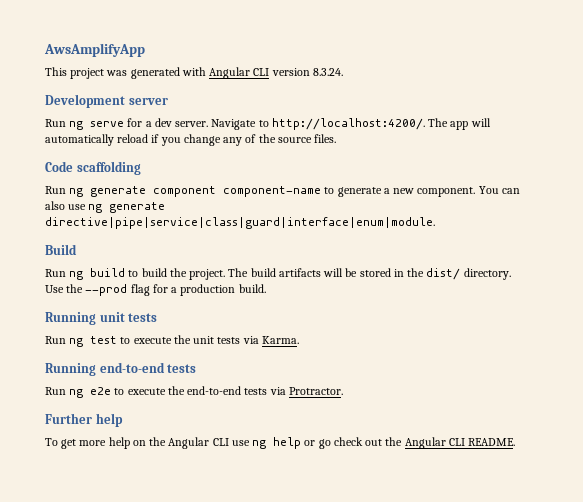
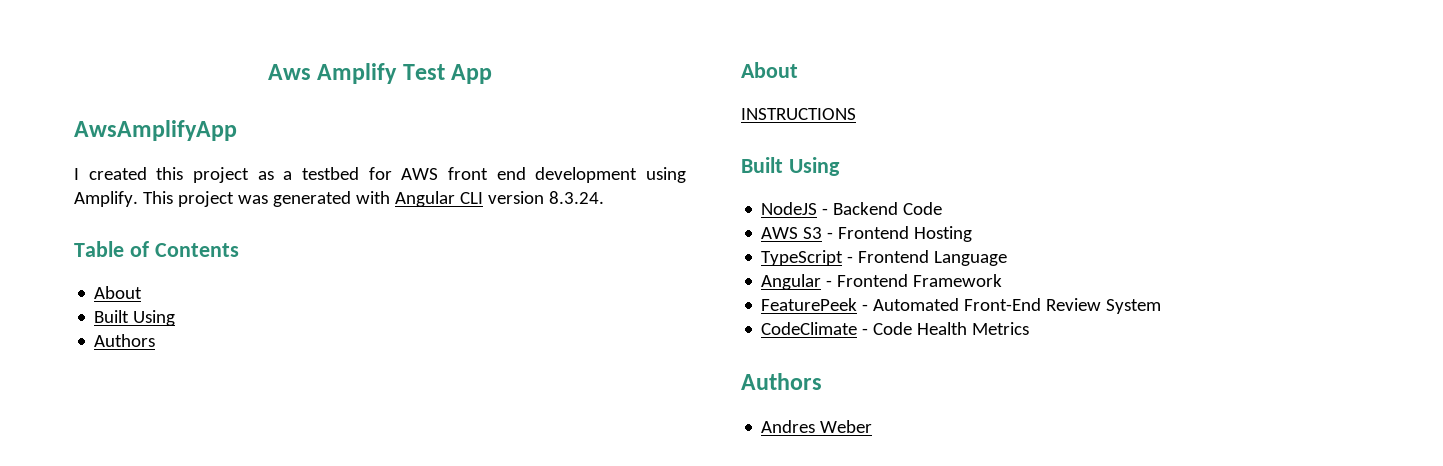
[44,43,145,57] AwsAmplifyApp // -> [267,63,493,84] [74,120,237,141] [74,167,687,183] [74,191,138,207] Aws Amplify Test App // AwsAmplifyApp // I created this project as a testbed for AWS front end development using Amplify.
[45,94,168,108] [45,118,491,130] [45,134,337,146] [45,161,141,175] [45,186,520,197] [45,201,166,213] [45,217,435,229] [45,244,77,255] [45,268,511,280] [45,284,266,296] [45,312,158,325] [45,335,299,347] [45,362,197,376] [45,386,343,398] [45,413,123,427] [45,437,516,449] Development server // Run ng serve for a dev server. Navigate to http://localhost:4200/. The app will automatically reload if you change any of the source files. // Code scaffolding // Run ng generate component component-name to generate a new component. You can also use ng generate directive|pipe|service|class|guard|interface|enum|module. // Build // Run ng build to build the project. The build artifacts will be stored in the dist/ directory. Use the --prod flag for a production build. // Running unit tests // Run ng test to execute the unit tests via Karma. // Running end-to-end tests // Run ng e2e to execute the end-to-end tests via Protractor. // Further help // To get more help on the Angular CLI use ng help or go check out the Angular CLI README. -> [74,241,239,257] [94,286,143,299] [94,310,176,326] [94,334,156,347] [741,62,798,78] [741,108,856,120] [741,157,840,176] [761,202,943,215] [761,226,973,242] [761,250,1008,266] [761,274,1003,290] [761,298,1162,314] [761,322,1030,335] [741,373,822,390] [761,420,873,433] Table of Contents // About // Built Using // Authors // About // INSTRUCTIONS // Built Using // NodeJS - Backend Code // AWS S3 - Frontend Hosting // TypeScript - Frontend Language // Angular - Frontend Framework // FeaturePeek - Automated Front-End Review System // CodeClimate - Code Health Metrics // Authors // Andres Weber

